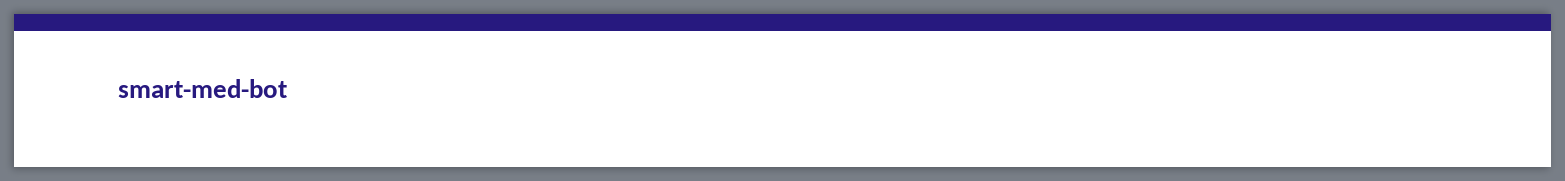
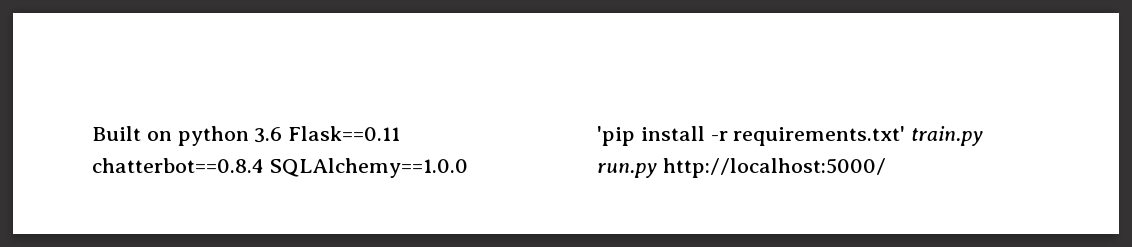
[118,79,287,98] smart-med-bot -> [92,126,401,146] [92,158,468,178] [597,126,984,146] [597,158,886,178] Built on python 3.6 Flask==0.11 chatterbot==0.8.4 SQLAlchemy==1.0.0 // 'pip install -r requirements.txt' train.py run.py http://localhost:5000/

